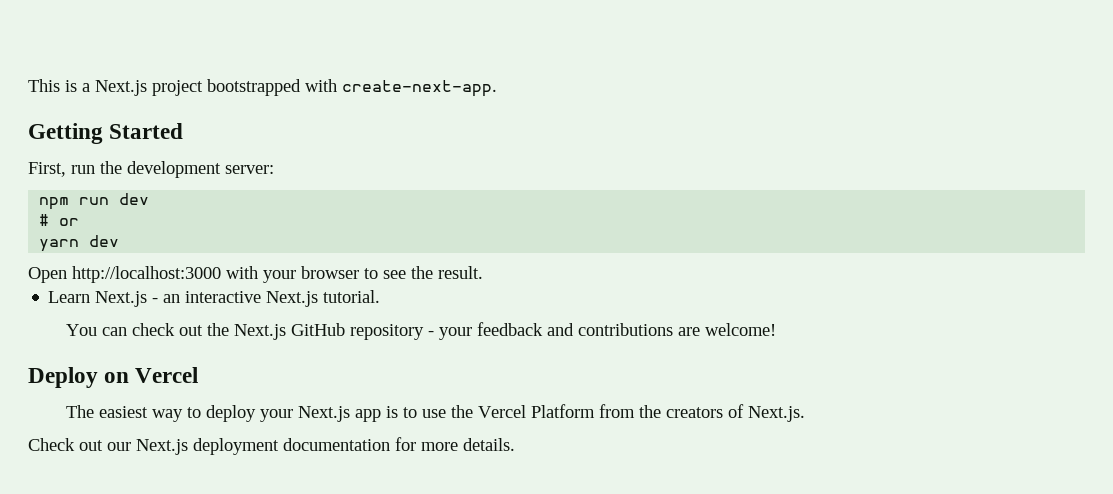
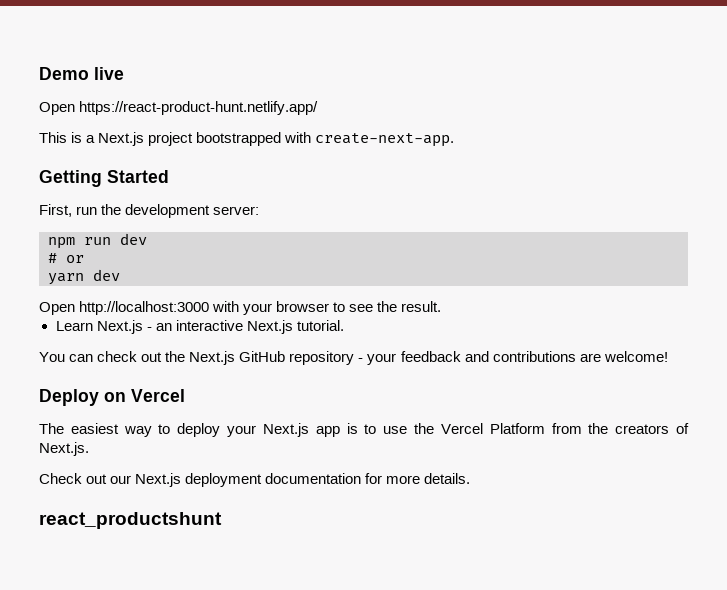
(28, 85) none -> [39,67,124,80] [39,101,319,115] Demo live // Open https://react-product-hunt.netlify.app/ //
(515, 444) none -> [39,512,222,529] // react_productshunt

